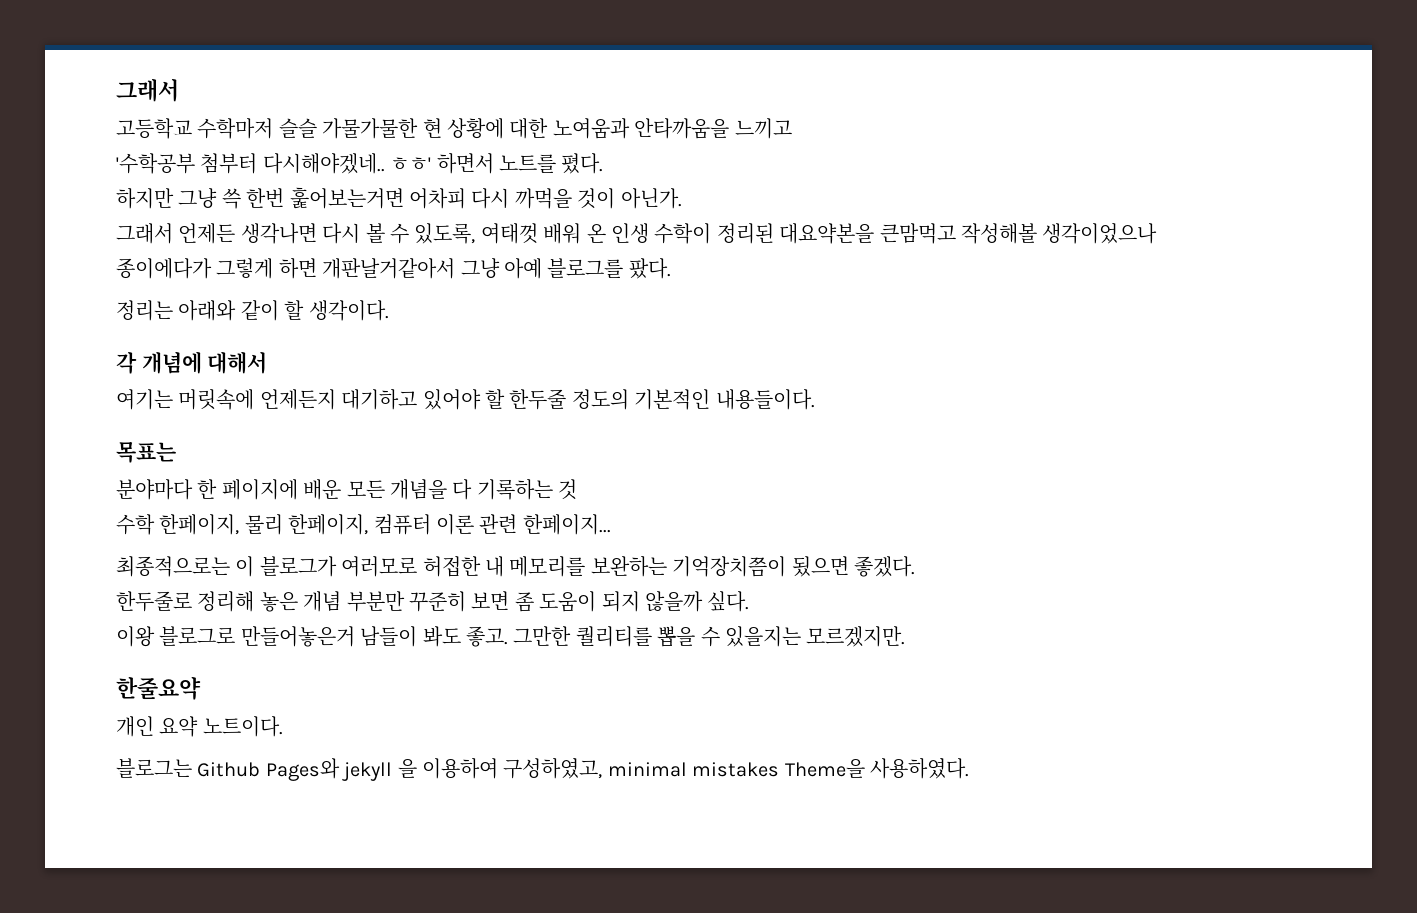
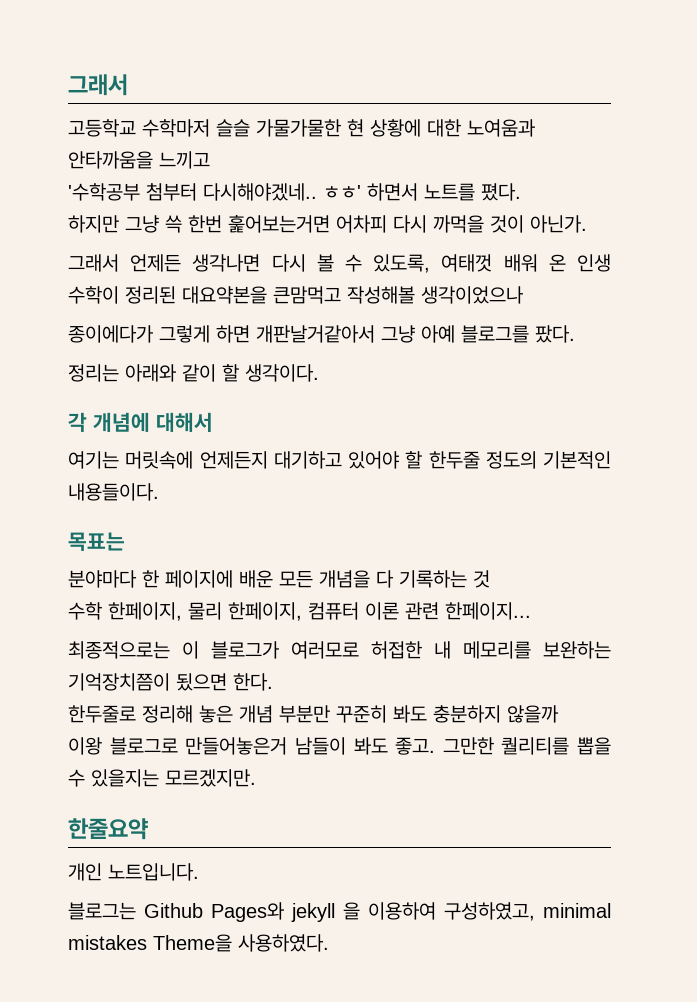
[853,556,915,577] 좋겠다. -> [233,673,273,691] 한다.
[471,591,640,612] 보면 좀 도움이 되지 -> [393,705,501,723] 봐도 충분하지
[707,591,750,612] 싶다. -> (559, 714) none
[159,716,283,737] 요약 노트이다. -> [108,863,199,881] 노트입니다.

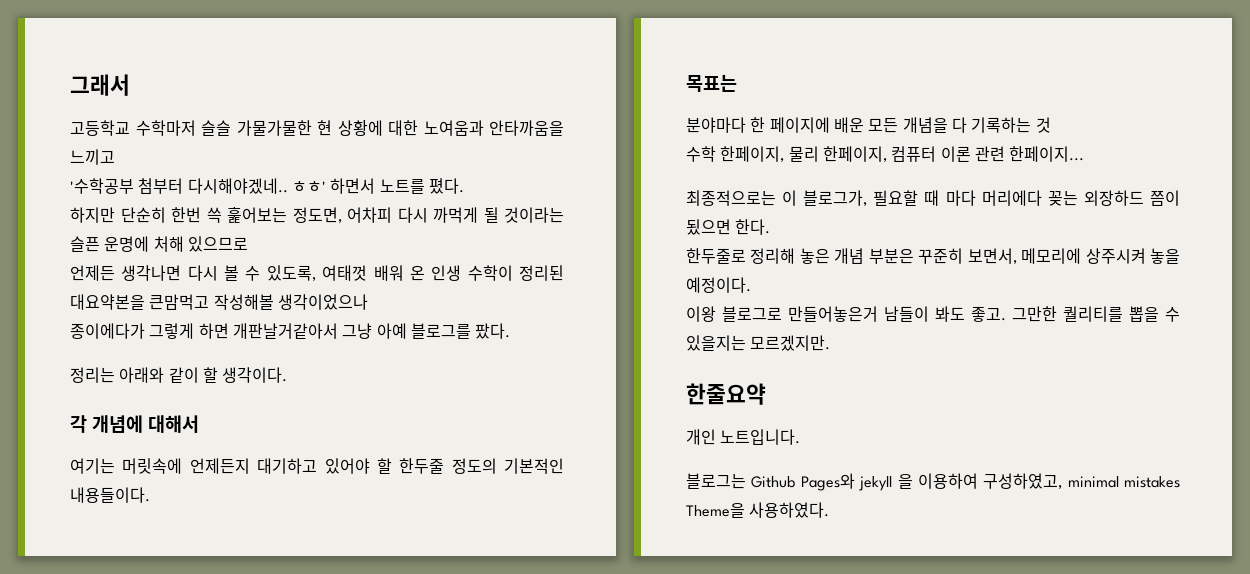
[125,214,587,233] [68,254,119,272] 그냥 쓱 한번 훑어보는거면 어차피 다시 까먹을 것이 아닌가. // 그래서 -> [120,207,564,223] [70,236,248,252] 단순히 한번 쓱 훑어보는 정도면, 어차피 다시 까먹게 될 것이라는 슬픈 운명에 처해 있으므로 //
[211,641,611,659] [68,673,170,691] 블로그가 여러모로 허접한 내 메모리를 보완하는 기억장치쯤이 -> [803,190,1180,206] 블로그가, 필요할 때 마다 머리에다 꽂는 외장하드 쯤이
[279,705,559,723] 부분만 꾸준히 봐도 충분하지 않을까 -> [868,248,1180,264] [686,277,751,293] 부분은 꾸준히 보면서, 메모리에 상주시켜 놓을 예정이다.

